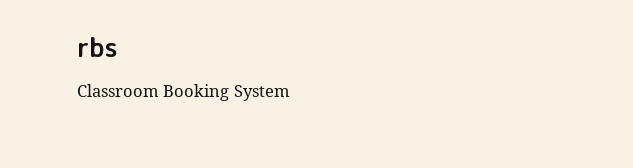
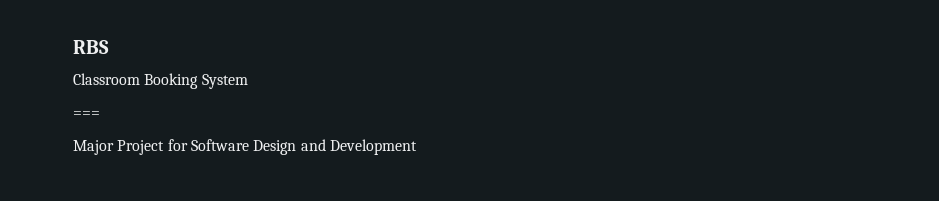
[77,37,117,57] rbs -> [73,40,109,54] RBS
(290, 93) none -> [73,111,100,118] [73,139,417,155] // === // Major Project for Software Design and Development

